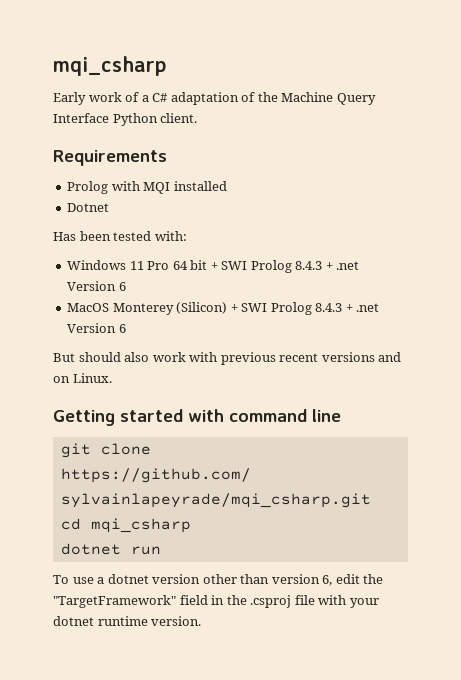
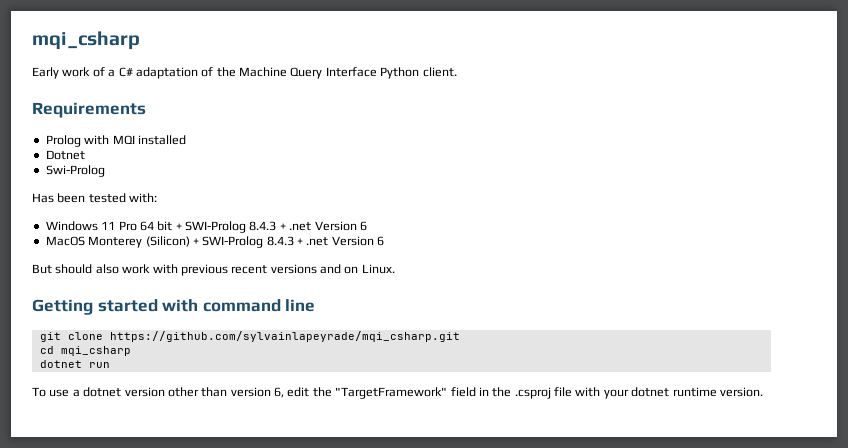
(110, 207) none -> [45,165,105,177] // Swi-Prolog
[221,260,292,273] SWI Prolog -> [185,221,246,233] SWI-Prolog
[241,302,312,315] SWI Prolog -> [202,236,264,248] SWI-Prolog

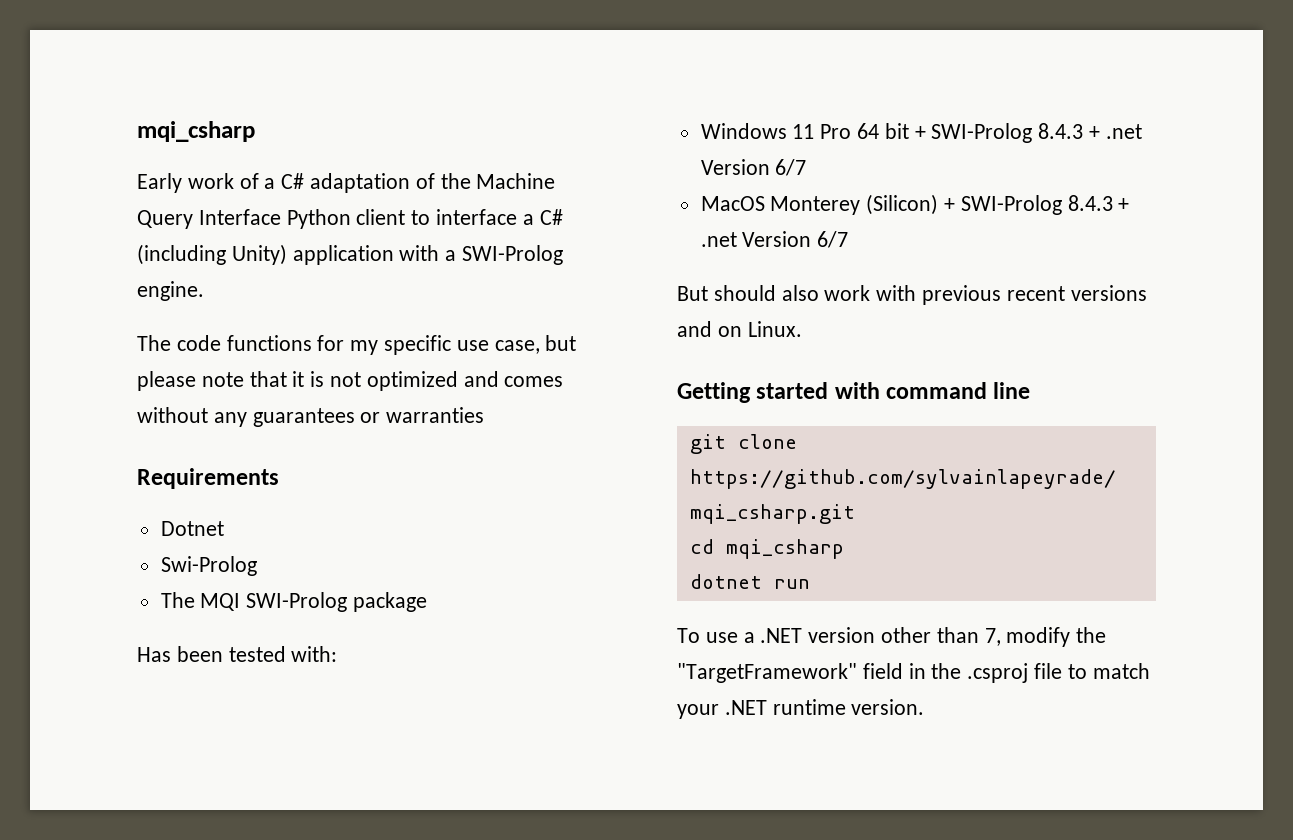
[422,67,457,77] [32,102,146,118] [45,135,186,147] [45,150,85,160] [45,165,105,177] client. // Requirements // Prolog with MQI installed // Dotnet // Swi-Prolog -> [356,209,563,225] [137,244,564,265] [137,281,204,301] [137,335,577,355] [137,371,564,391] [137,407,485,427] [137,468,279,489] [160,521,224,536] [160,556,257,576] [160,592,428,612] client to interface a C# (including Unity) application with a SWI-Prolog engine. // The code functions for my specific use case, but please note that it is not optimized and comes without any guarantees or warranties // Requirements // Dotnet // Swi-Prolog // The MQI SWI-Prolog package
[359,221,367,231] 6 -> [775,159,807,176] 6/7
[377,236,385,246] 6 -> [817,231,849,248] 6/7
[83,387,122,397] dotnet -> [760,628,803,643] .NET
[230,387,310,398] version 6, edit -> [984,627,1071,647] 7, modify
[575,387,670,399] with your dotnet -> [1067,663,1150,679] [677,700,767,719] to match your .NET

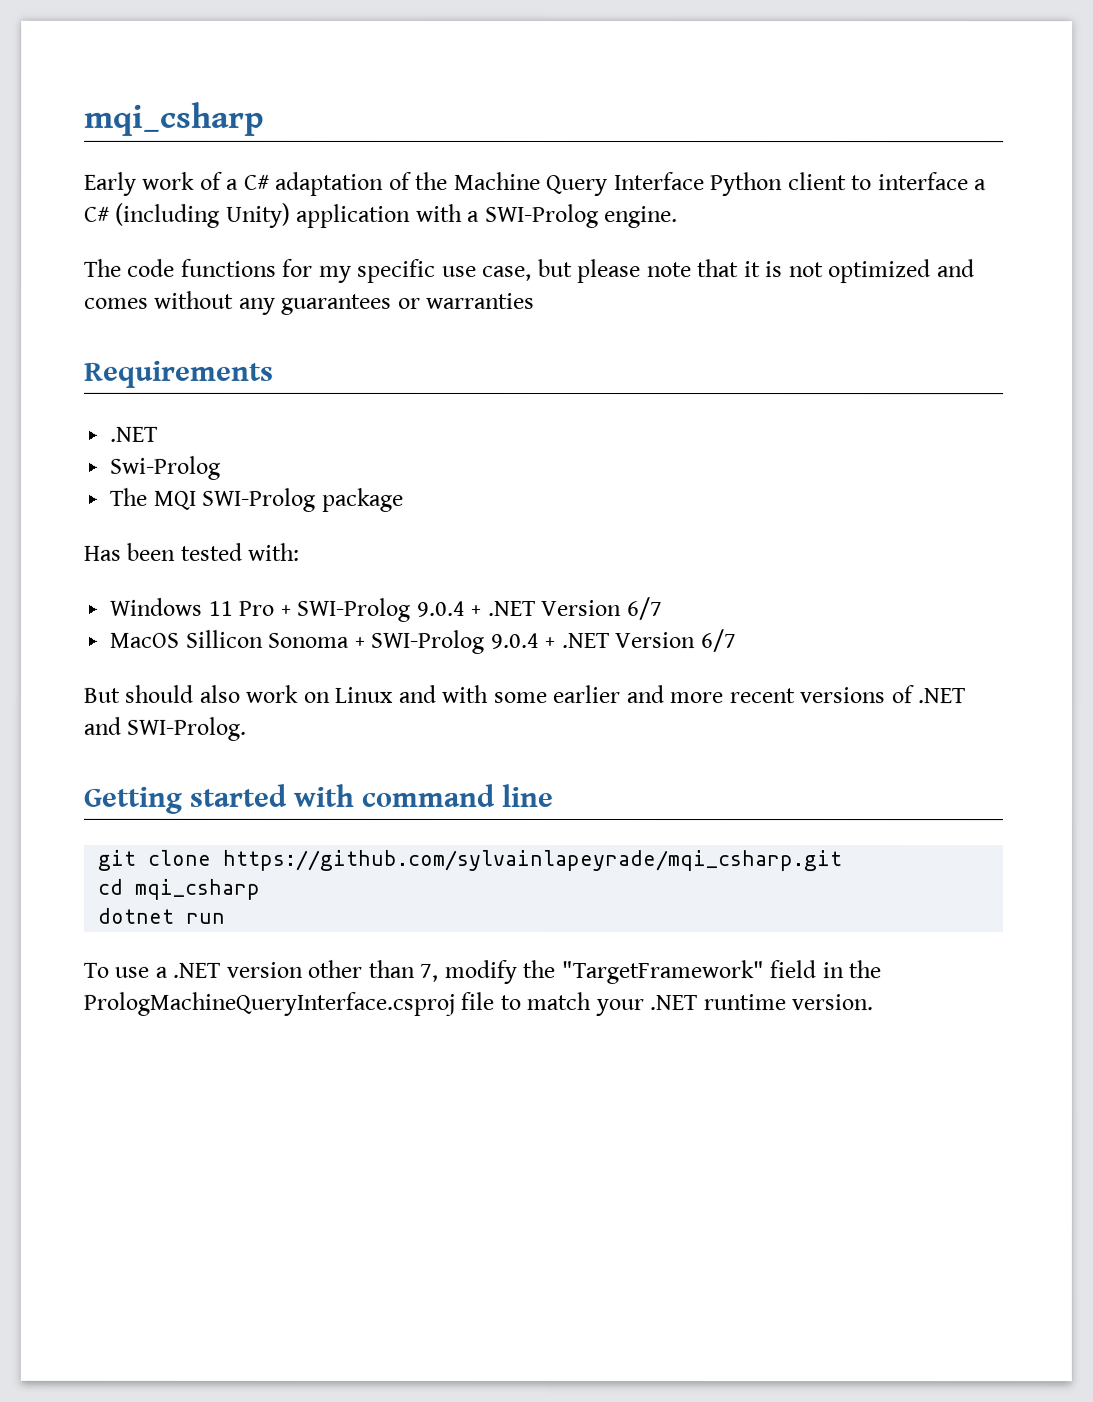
[160,521,224,536] Dotnet -> [110,426,159,442] .NET
[857,123,1142,143] [700,159,807,176] [700,194,1130,215] [700,232,737,247] 64 bit + SWI-Prolog 8.4.3 + .net Version 6/7 // MacOS Monterey (Silicon) + SWI-Prolog 8.4.3 + .net -> [280,597,663,622] [110,629,610,654] + SWI-Prolog 9.0.4 + .NET Version 6/7 // MacOS Sillicon Sonoma + SWI-Prolog 9.0.4 + .NET
[876,285,1147,305] [677,321,802,337] with previous recent versions and on Linux. -> [302,684,967,704] [83,716,247,741] on Linux and with some earlier and more recent versions of .NET and SWI-Prolog.
[967,663,1029,683] .csproj -> [83,991,455,1016] PrologMachineQueryInterface.csproj

